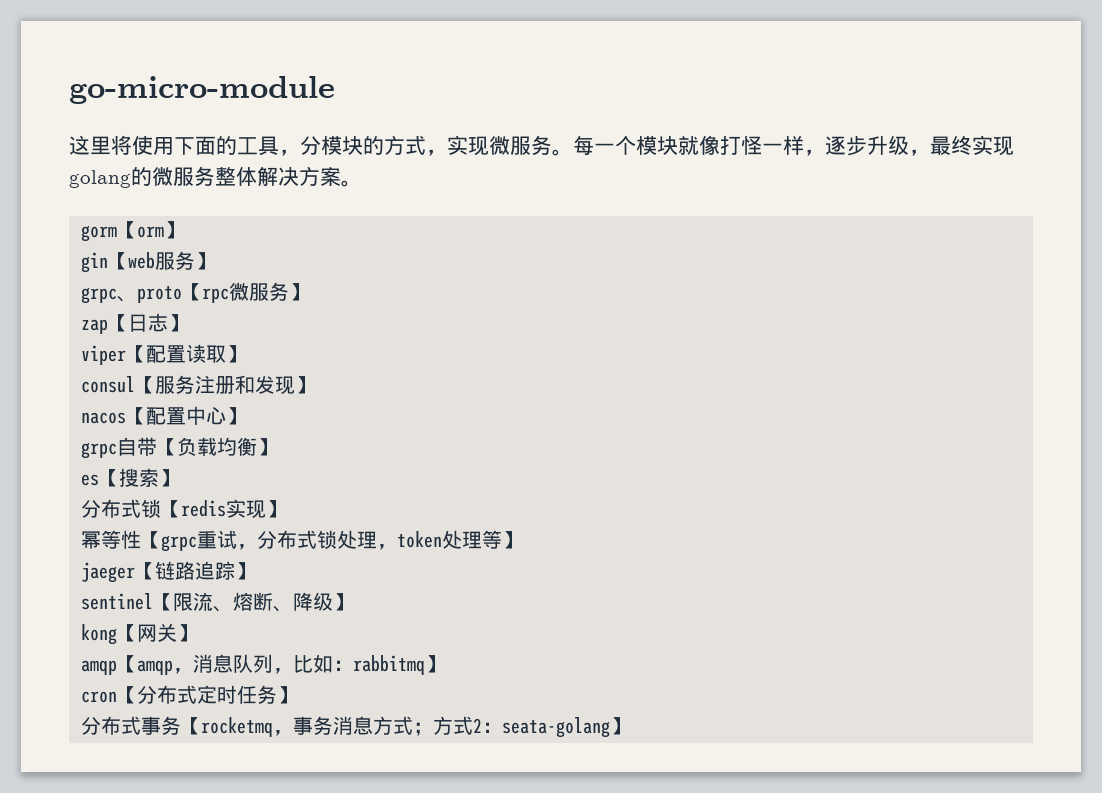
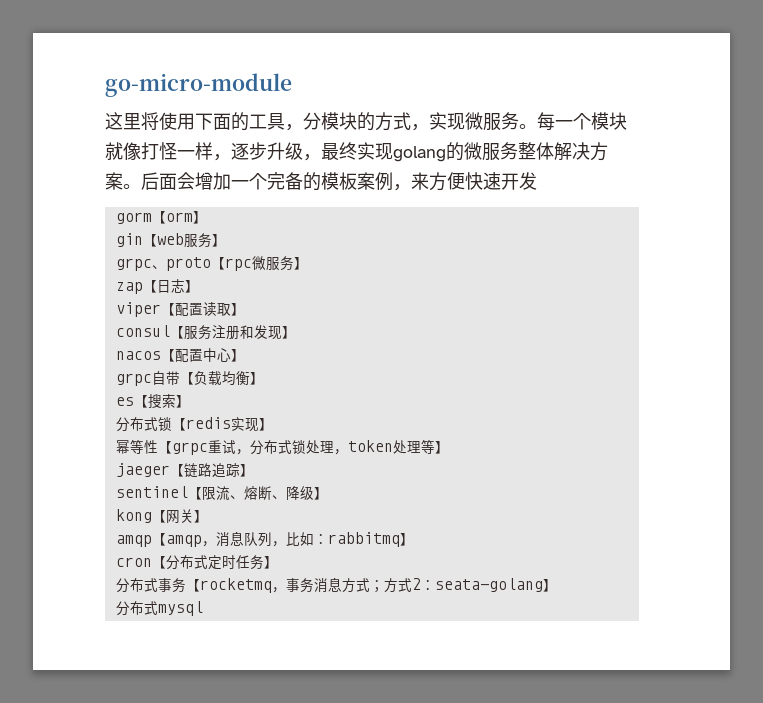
(362, 183) none -> [141,172,537,191] 后面会增加一个完备的模板案例，来方便快速开发
(631, 726) none -> [115,601,203,616] // 分布式mysql

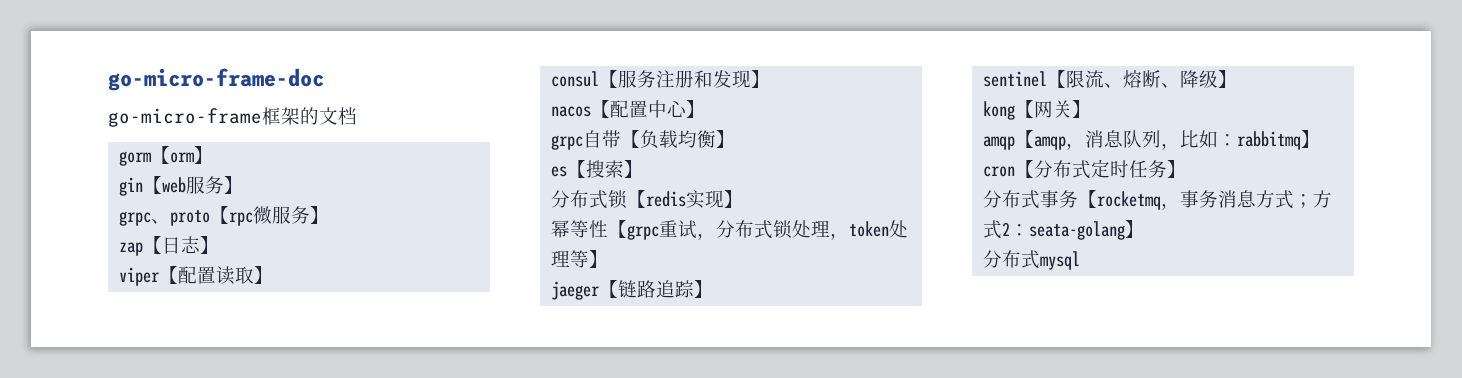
[105,73,292,97] [105,112,627,131] [105,142,608,162] [105,172,537,191] go-micro-module // 这里将使用下面的工具，分模块的方式，实现微服务。每一个模块就像打怪一样，逐步升级，最终实现golang的微服务整体解决方案。后面会增加一个完备的模板案例，来方便快速开发 -> [108,68,324,91] [108,107,357,127] go-micro-frame-doc // go-micro-frame框架的文档

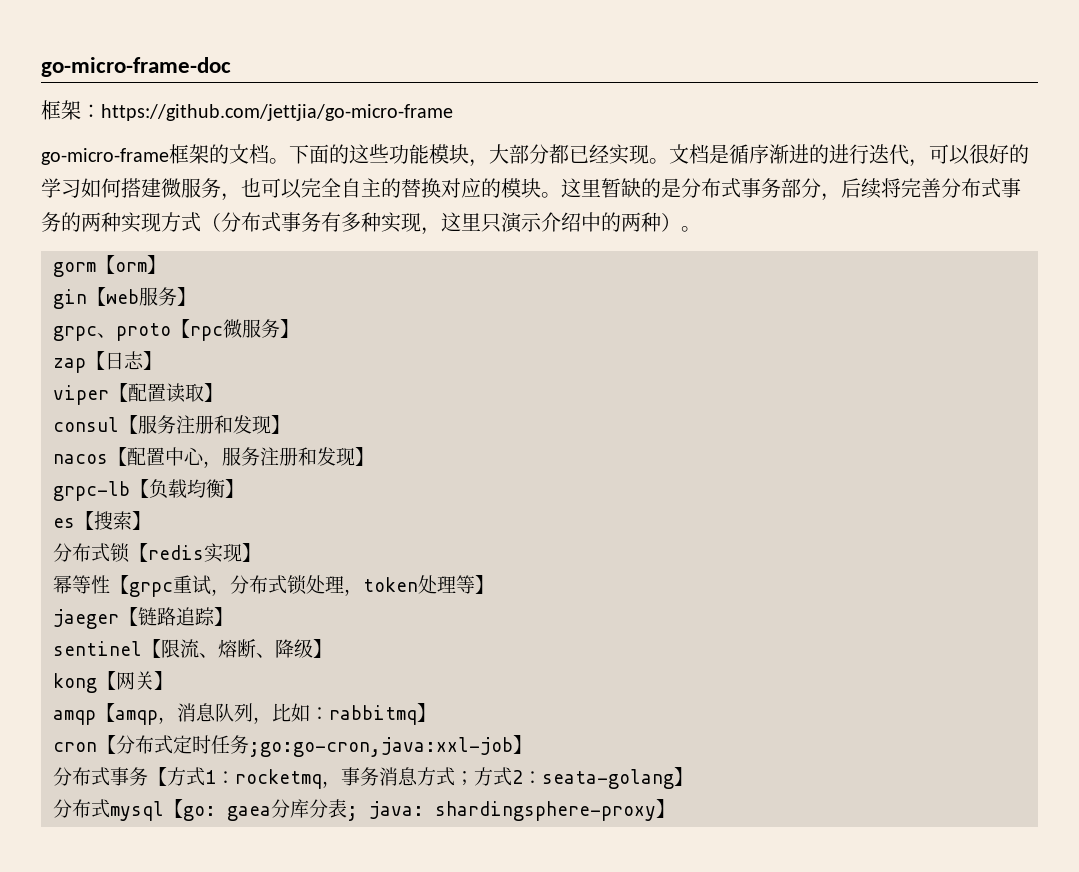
(324, 79) none -> [41,100,453,121] // 框架：https://github.com/jettjia/go-micro-frame
(357, 116) none -> [269,144,1029,167] [41,178,1021,201] [41,212,701,235] 。下面的这些功能模块，大部分都已经实现。文档是循序渐进的进行迭代，可以很好的学习如何搭建微服务，也可以完全自主的替换对应的模块。这里暂缺的是分布式事务部分，后续将完善分布式事务的两种实现方式（分布式事务有多种实现，这里只演示介绍中的两种）。
[686,100,706,118] [551,130,622,150] 】 // grpc自带 -> [203,447,374,468] [53,481,130,501] ，服务注册和发现】 // grpc-lb
(1168, 169) none -> [249,737,513,757] ;go:go-cron,java:xxl-job
(1098, 199) none -> [167,767,235,786] 方式1：
(1081, 260) none -> [164,799,675,821] 【go: gaea分库分表; java: shardingsphere-proxy】

